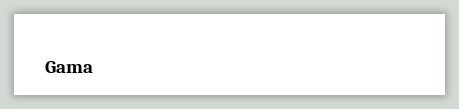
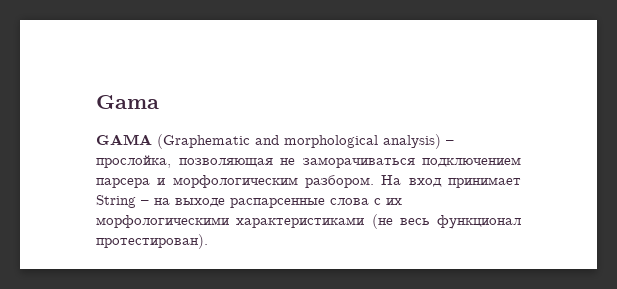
(93, 67) none -> [96,134,454,149] [96,155,521,168] [96,175,521,188] [96,195,402,208] [96,214,521,229] [96,234,208,249] // GAMA (Graphematic and morphological analysis) – прослойка, позволяющая не заморачиваться подключением парсера и морфологическим разбором. На вход принимает String – на выходе распарсенные слова с их морфологическими характеристиками (не весь функционал протестирован).

